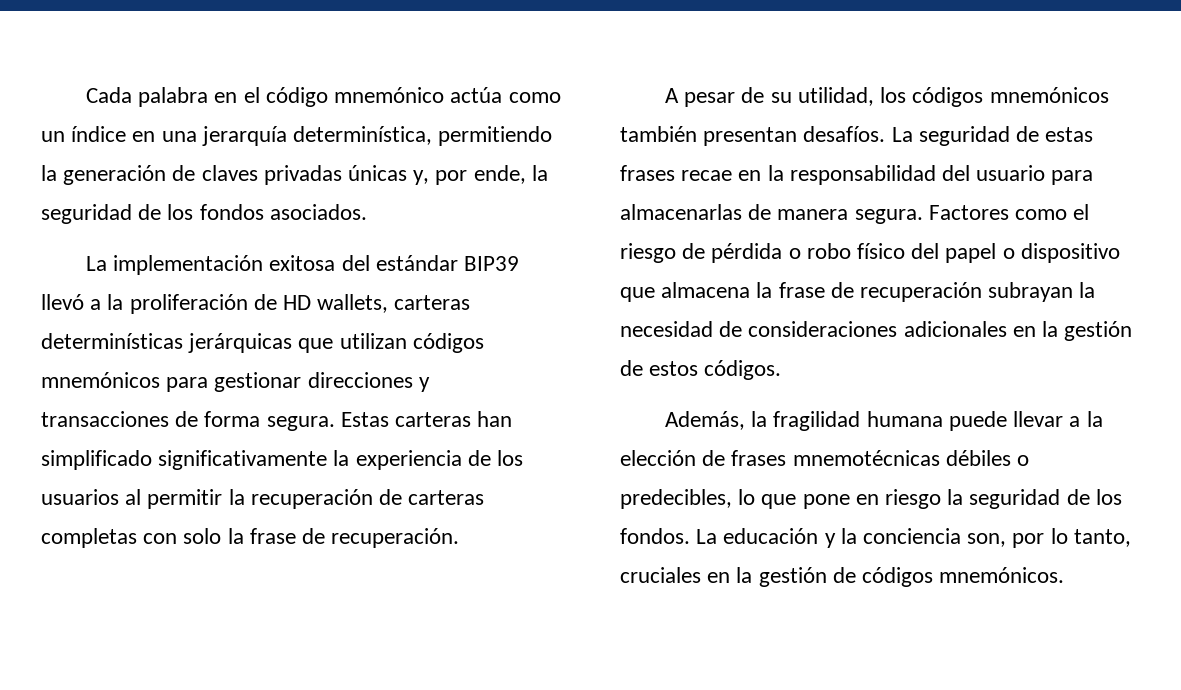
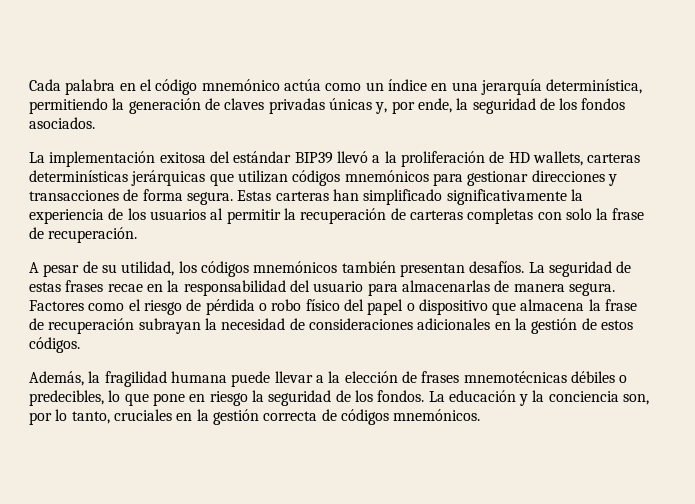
(827, 577) none -> [263,411,318,421] correcta

